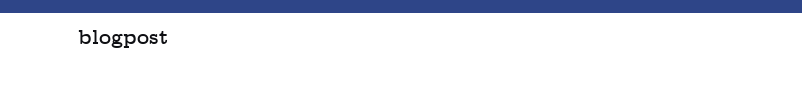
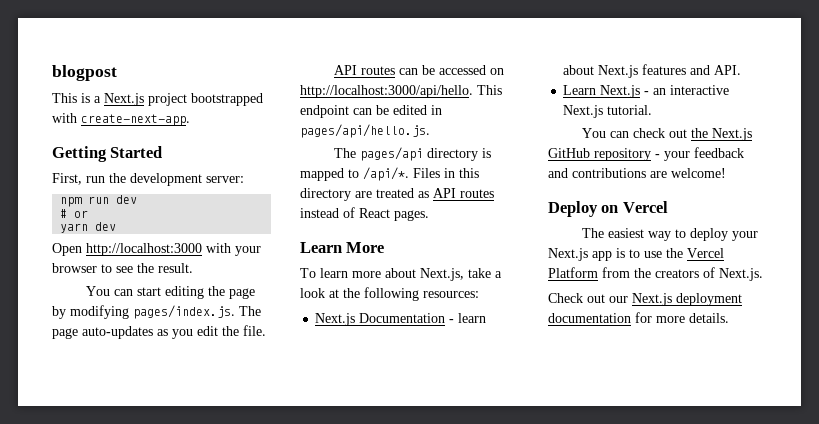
(168, 39) none -> [52,93,263,106] [52,113,190,126] [52,146,163,162] [52,173,244,186] [60,195,138,207] [60,209,89,218] [60,222,117,233] [52,243,261,256] [52,263,193,273] [86,286,256,299] [52,305,261,319] [52,325,266,339] [334,65,505,75] [300,85,502,98] [300,105,442,118] [300,124,430,138] [334,147,492,161] [300,167,479,181] [300,188,494,201] [300,207,429,221] [300,242,385,253] [300,268,502,281] [300,287,479,301] [315,313,487,326] [563,64,742,78] [563,85,730,98] [563,105,653,118] [582,128,753,141] [548,147,744,161] [548,168,726,178] [548,201,668,217] [582,228,759,241] [548,248,724,261] [548,267,763,281] [548,293,742,306] [548,312,729,323] // This is a Next.js project bootstrapped with create-next-app. // Getting Started // First, run the development server: // npm run dev // # or // yarn dev // Open http://localhost:3000 with your browser to see the result. // You can start editing the page by modifying pages/index.js. The page auto-updates as you edit the file. // API routes can be accessed on http://localhost:3000/api/hello. This endpoint can be edited in pages/api/hello.js. // The pages/api directory is mapped to /api/*. Files in this directory are treated as API routes instead of React pages. // Learn More // To learn more about Next.js, take a look at the following resources: // Next.js Documentation - learn about Next.js features and API. // Learn Next.js - an interactive Next.js tutorial. // You can check out the Next.js GitHub repository - your feedback and contributions are welcome! // Deploy on Vercel // The easiest way to deploy your Next.js app is to use the Vercel Platform from the creators of Next.js. // Check out our Next.js deployment documentation for more details.

